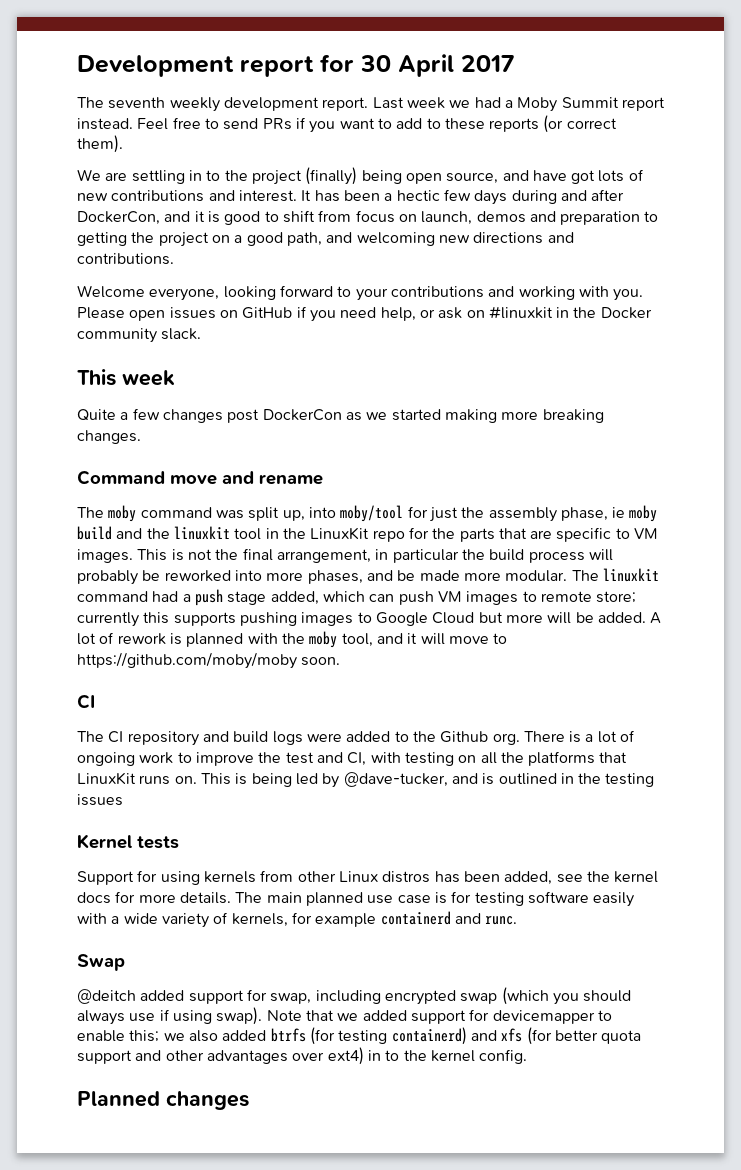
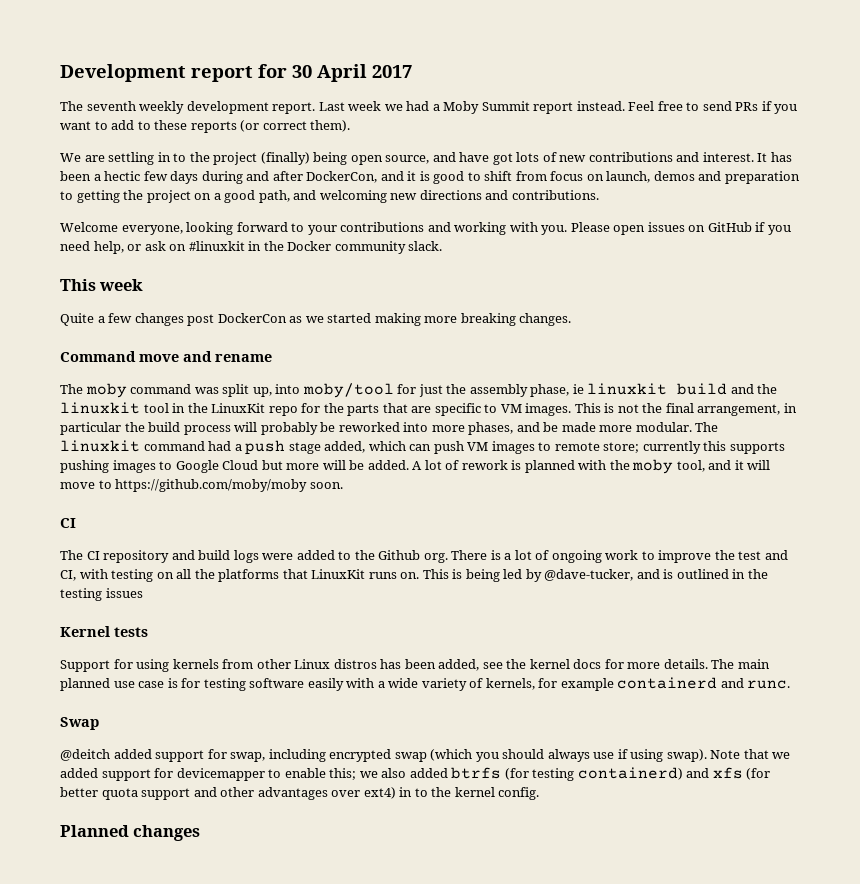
[629,505,658,522] moby -> [587,383,668,395] linuxkit

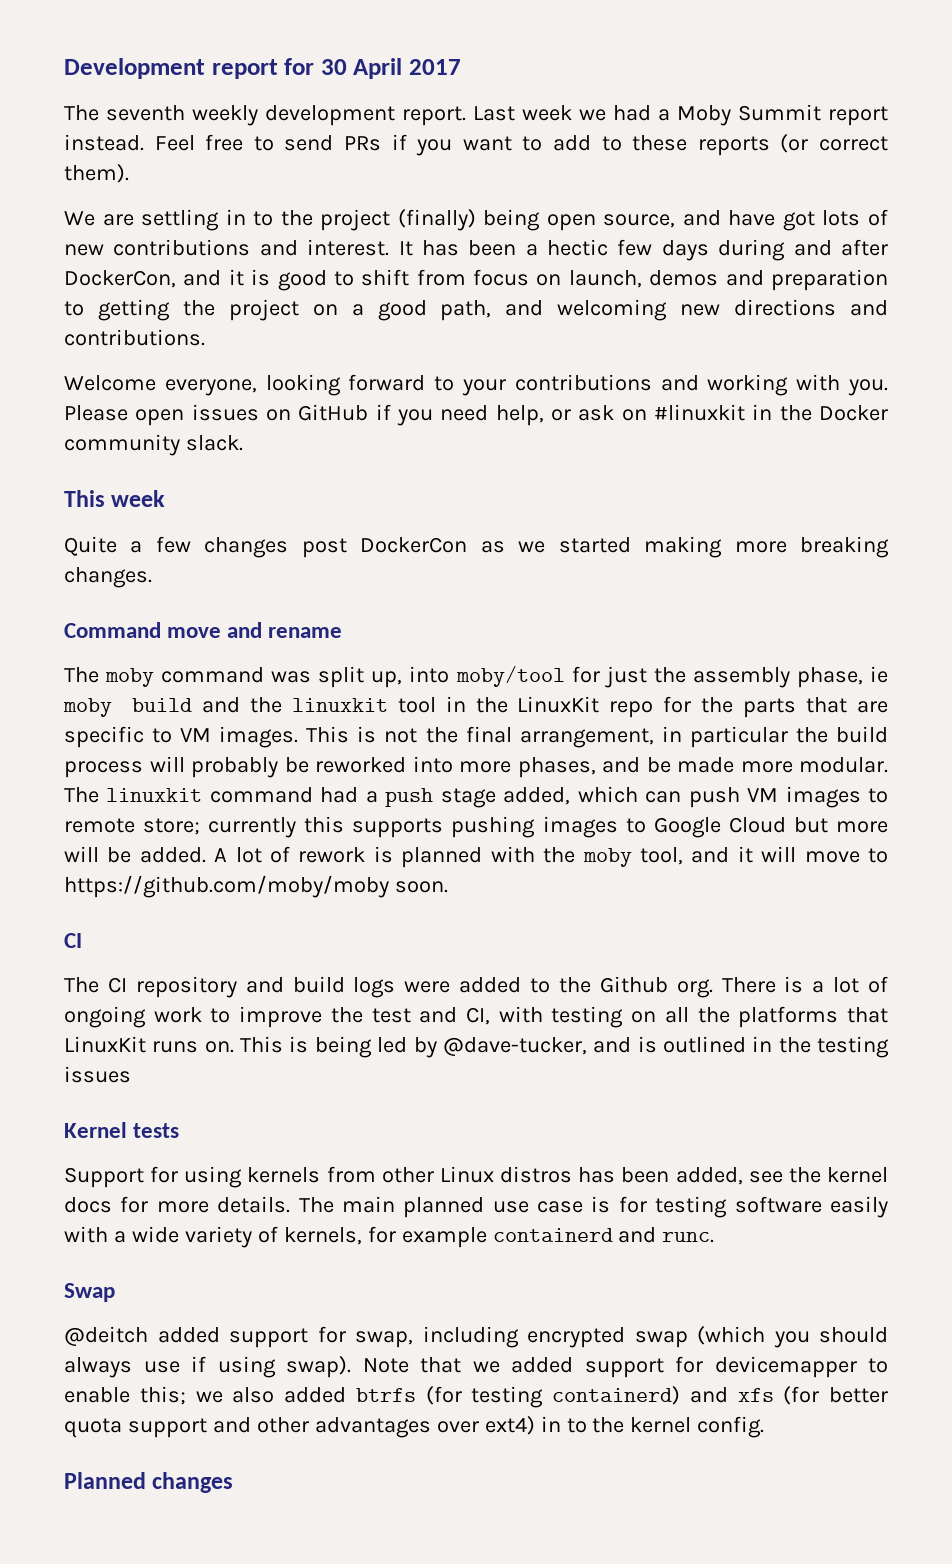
[587,383,668,395] linuxkit -> [63,698,112,717] moby

